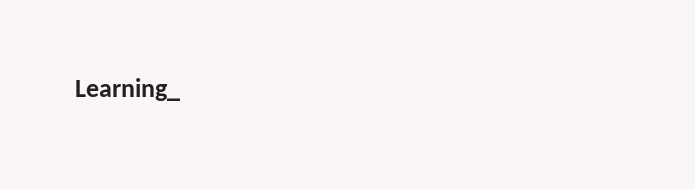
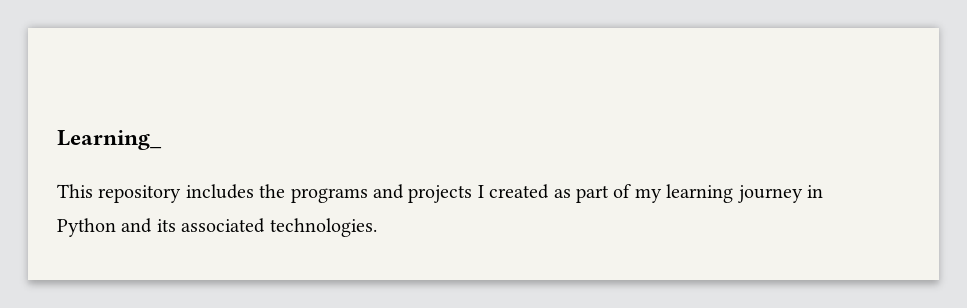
(180, 89) none -> [57,184,823,203] [57,218,377,237] // This repository includes the programs and projects I created as part of my learning journey in Python and its associated technologies.

